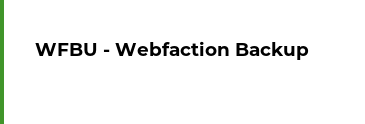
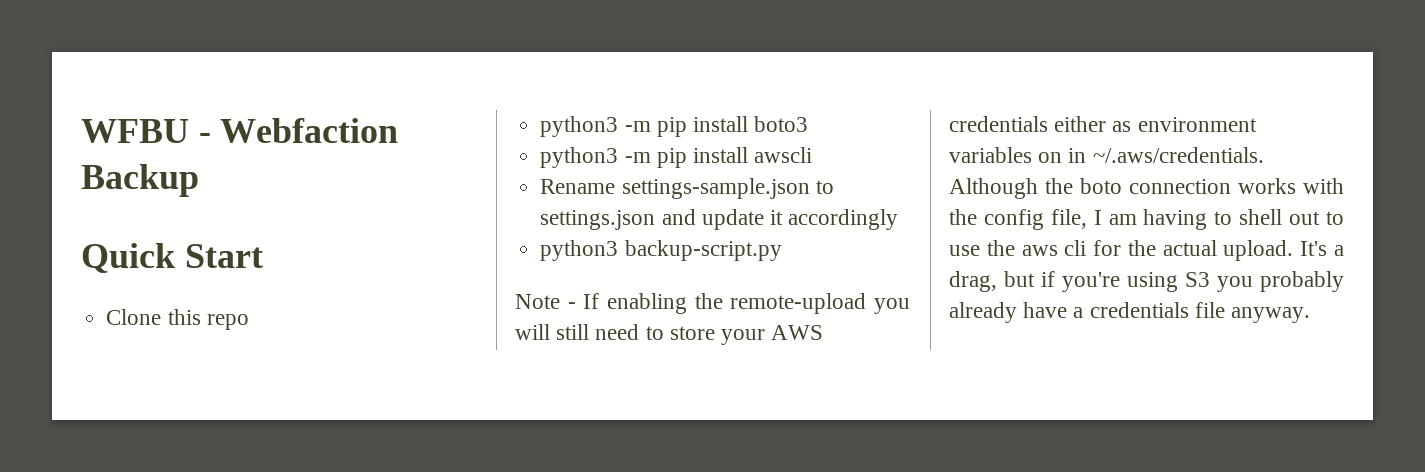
(309, 51) none -> [81,243,263,273] [106,309,249,330] [540,116,809,137] [540,147,813,168] [540,178,834,199] [540,209,899,230] [540,240,782,261] [515,293,910,314] [515,324,824,345] [949,116,1257,132] [949,147,1264,163] [949,178,1344,199] [949,209,1344,230] [949,240,1344,261] [949,271,1344,292] [949,302,1311,323] // Quick Start // Clone this repo // python3 -m pip install boto3 // python3 -m pip install awscli // Rename settings-sample.json to settings.json and update it accordingly // python3 backup-script.py // Note - If enabling the remote-upload you will still need to store your AWS credentials either as environment variables on in ~/.aws/credentials. Although the boto connection works with the config file, I am having to shell out to use the aws cli for the actual upload. It's a drag, but if you're using S3 you probably already have a credentials file anyway.

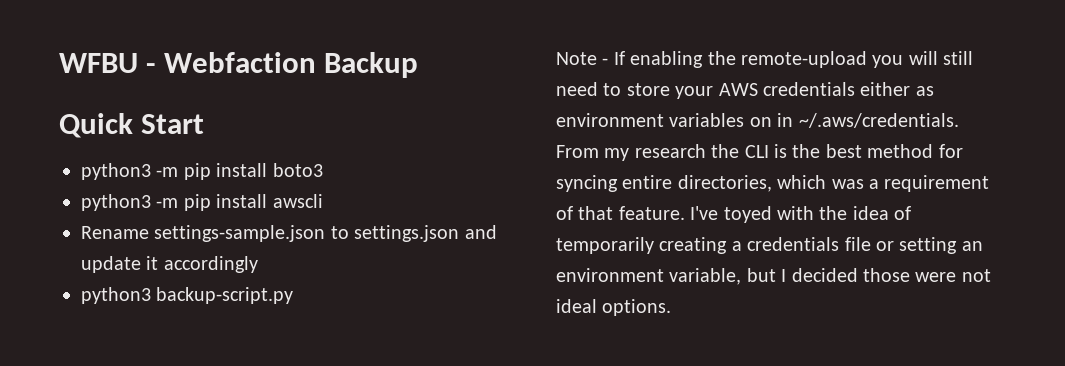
[106,309,249,330] // Clone this repo -> (205, 124) none
[949,178,1344,199] [949,209,1344,230] [949,240,1344,261] [949,271,1344,292] [949,302,1311,323] Although the boto connection works with the config file, I am having to shell out to use the aws cli for the actual upload. It's a drag, but if you're using S3 you probably already have a credentials file anyway. -> [556,144,963,161] [556,175,990,192] [556,206,912,223] [556,237,983,254] [556,268,991,285] [556,299,672,316] From my research the CLI is the best method for syncing entire directories, which was a requirement of that feature. I've toyed with the idea of temporarily creating a credentials file or setting an environment variable, but I decided those were not ideal options.

